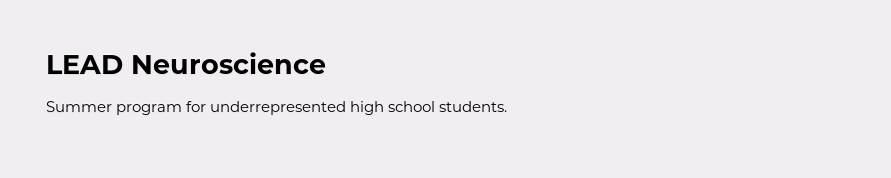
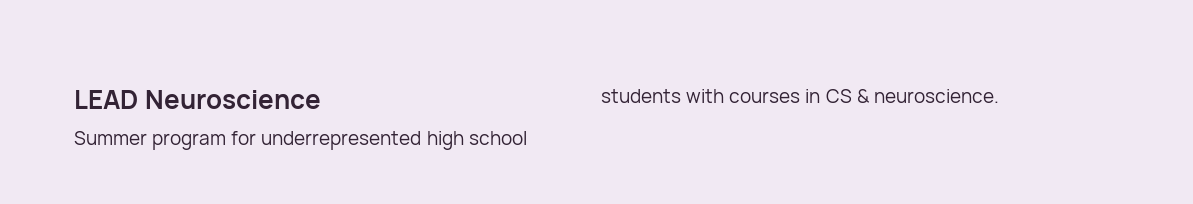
[439,100,509,113] students. -> [601,89,999,103] students with courses in CS & neuroscience.

